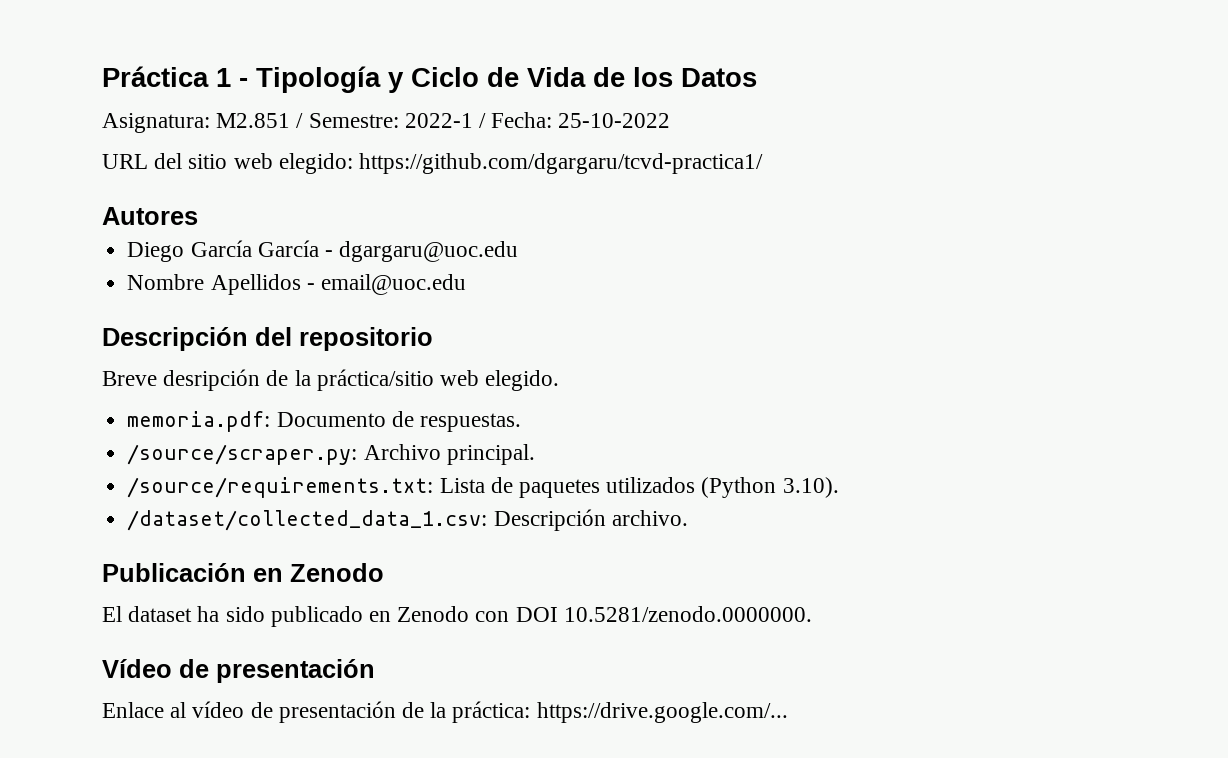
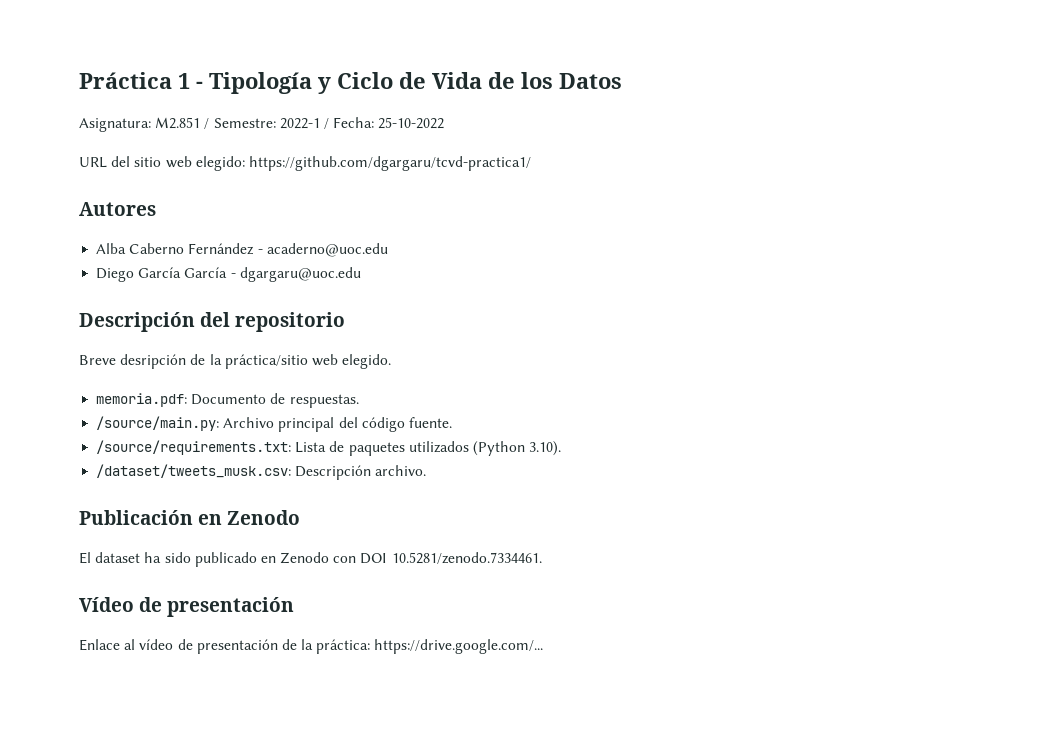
(198, 216) none -> [96,243,388,257] // Alba Caberno Fernández - acaderno@uoc.edu
[127,274,466,295] // Nombre Apellidos - email@uoc.edu -> (361, 274) none
[127,444,535,465] /source/scraper.py: Archivo principal. -> [96,416,452,432] /source/main.py: Archivo principal del código fuente.
[127,510,488,531] /dataset/collected_data_1.csv: -> [96,464,292,478] /dataset/tweets_musk.csv:
[563,606,812,622] 10.5281/zenodo.0000000. -> [391,552,542,564] 10.5281/zenodo.7334461.

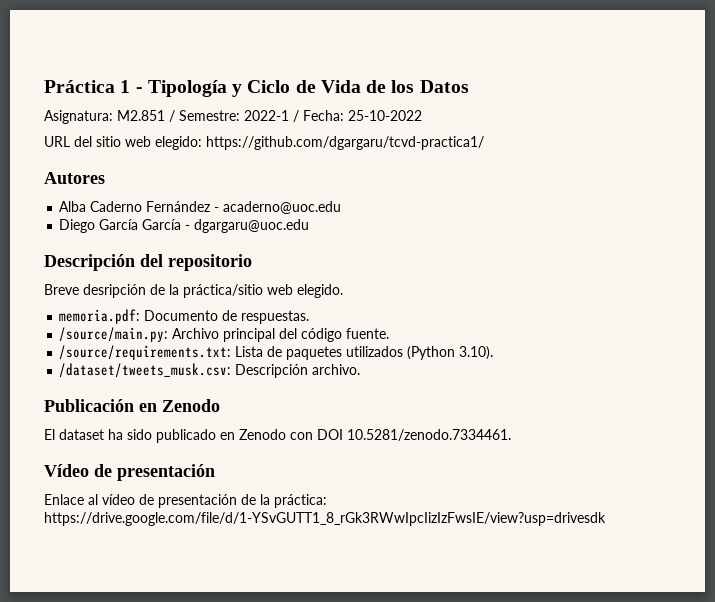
[129,243,185,254] Caberno -> [90,201,143,212] Caderno
[374,639,544,654] https://drive.google.com/... -> [44,512,606,526] https://drive.google.com/file/d/1-YSvGUTT1_8_rGk3RWwIpcIizIzFwsIE/view?usp=drivesdk

